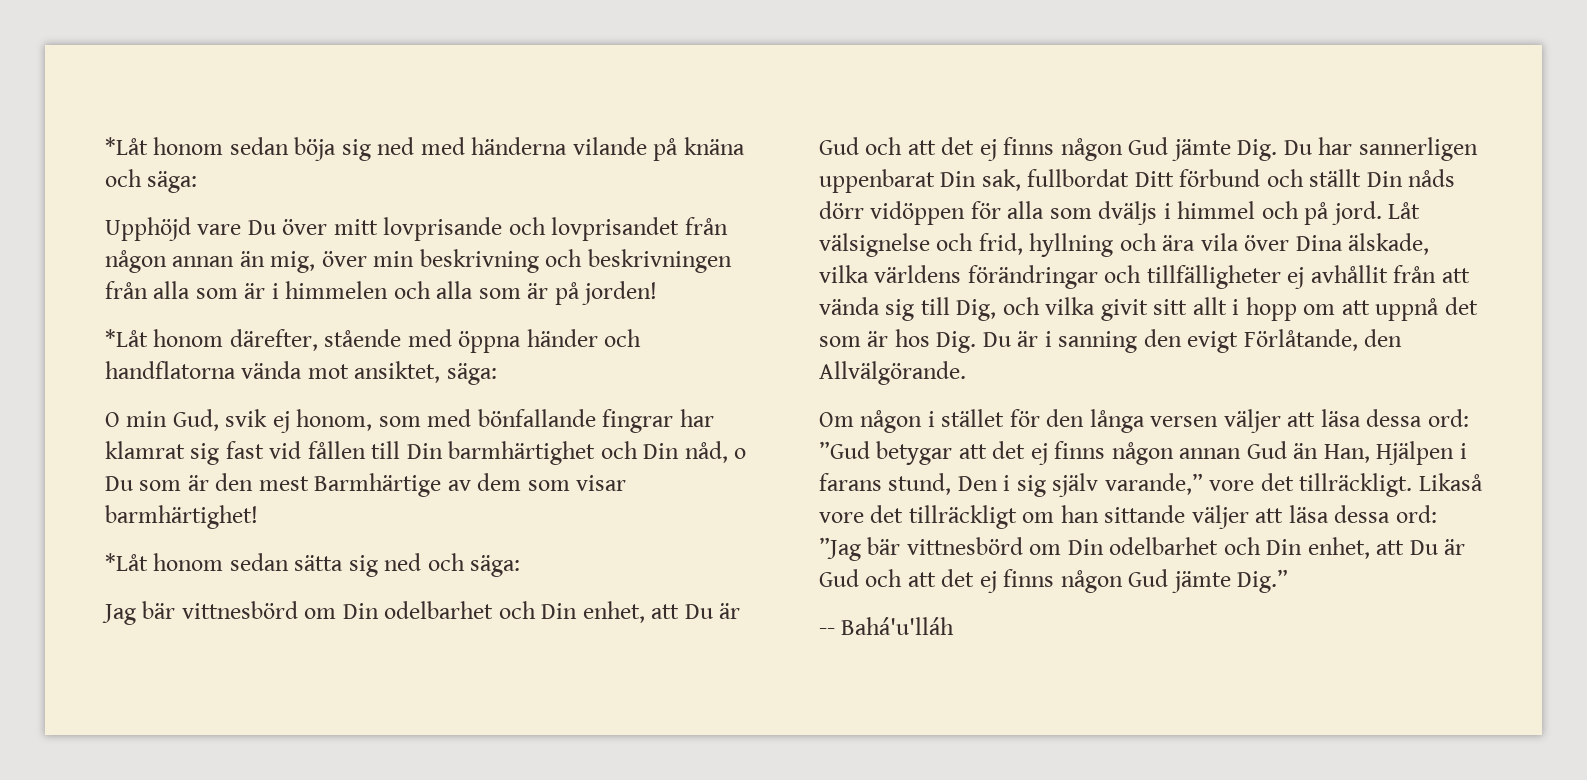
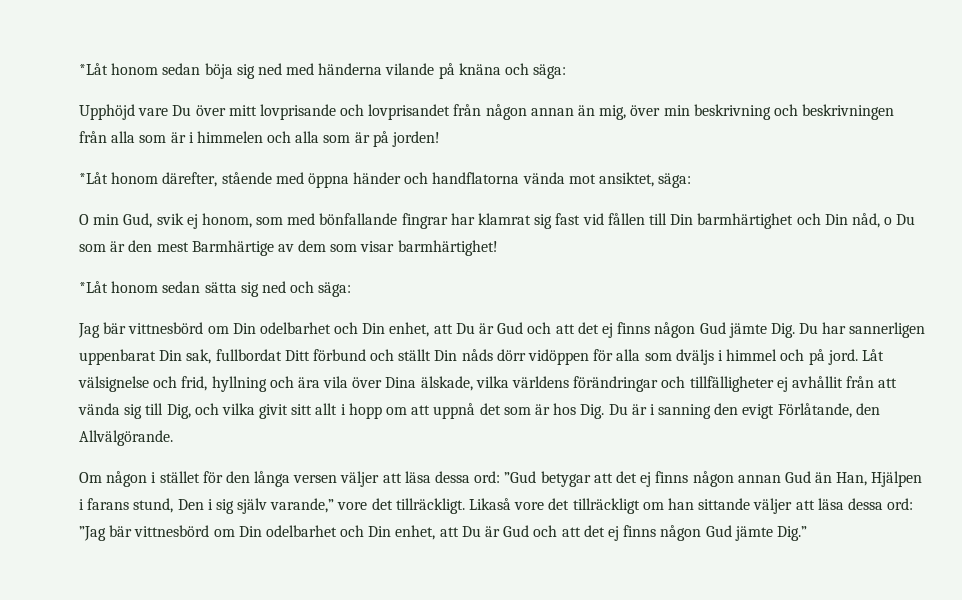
[819,617,955,635] // -- Bahá'u'lláh -> (807, 533) none

